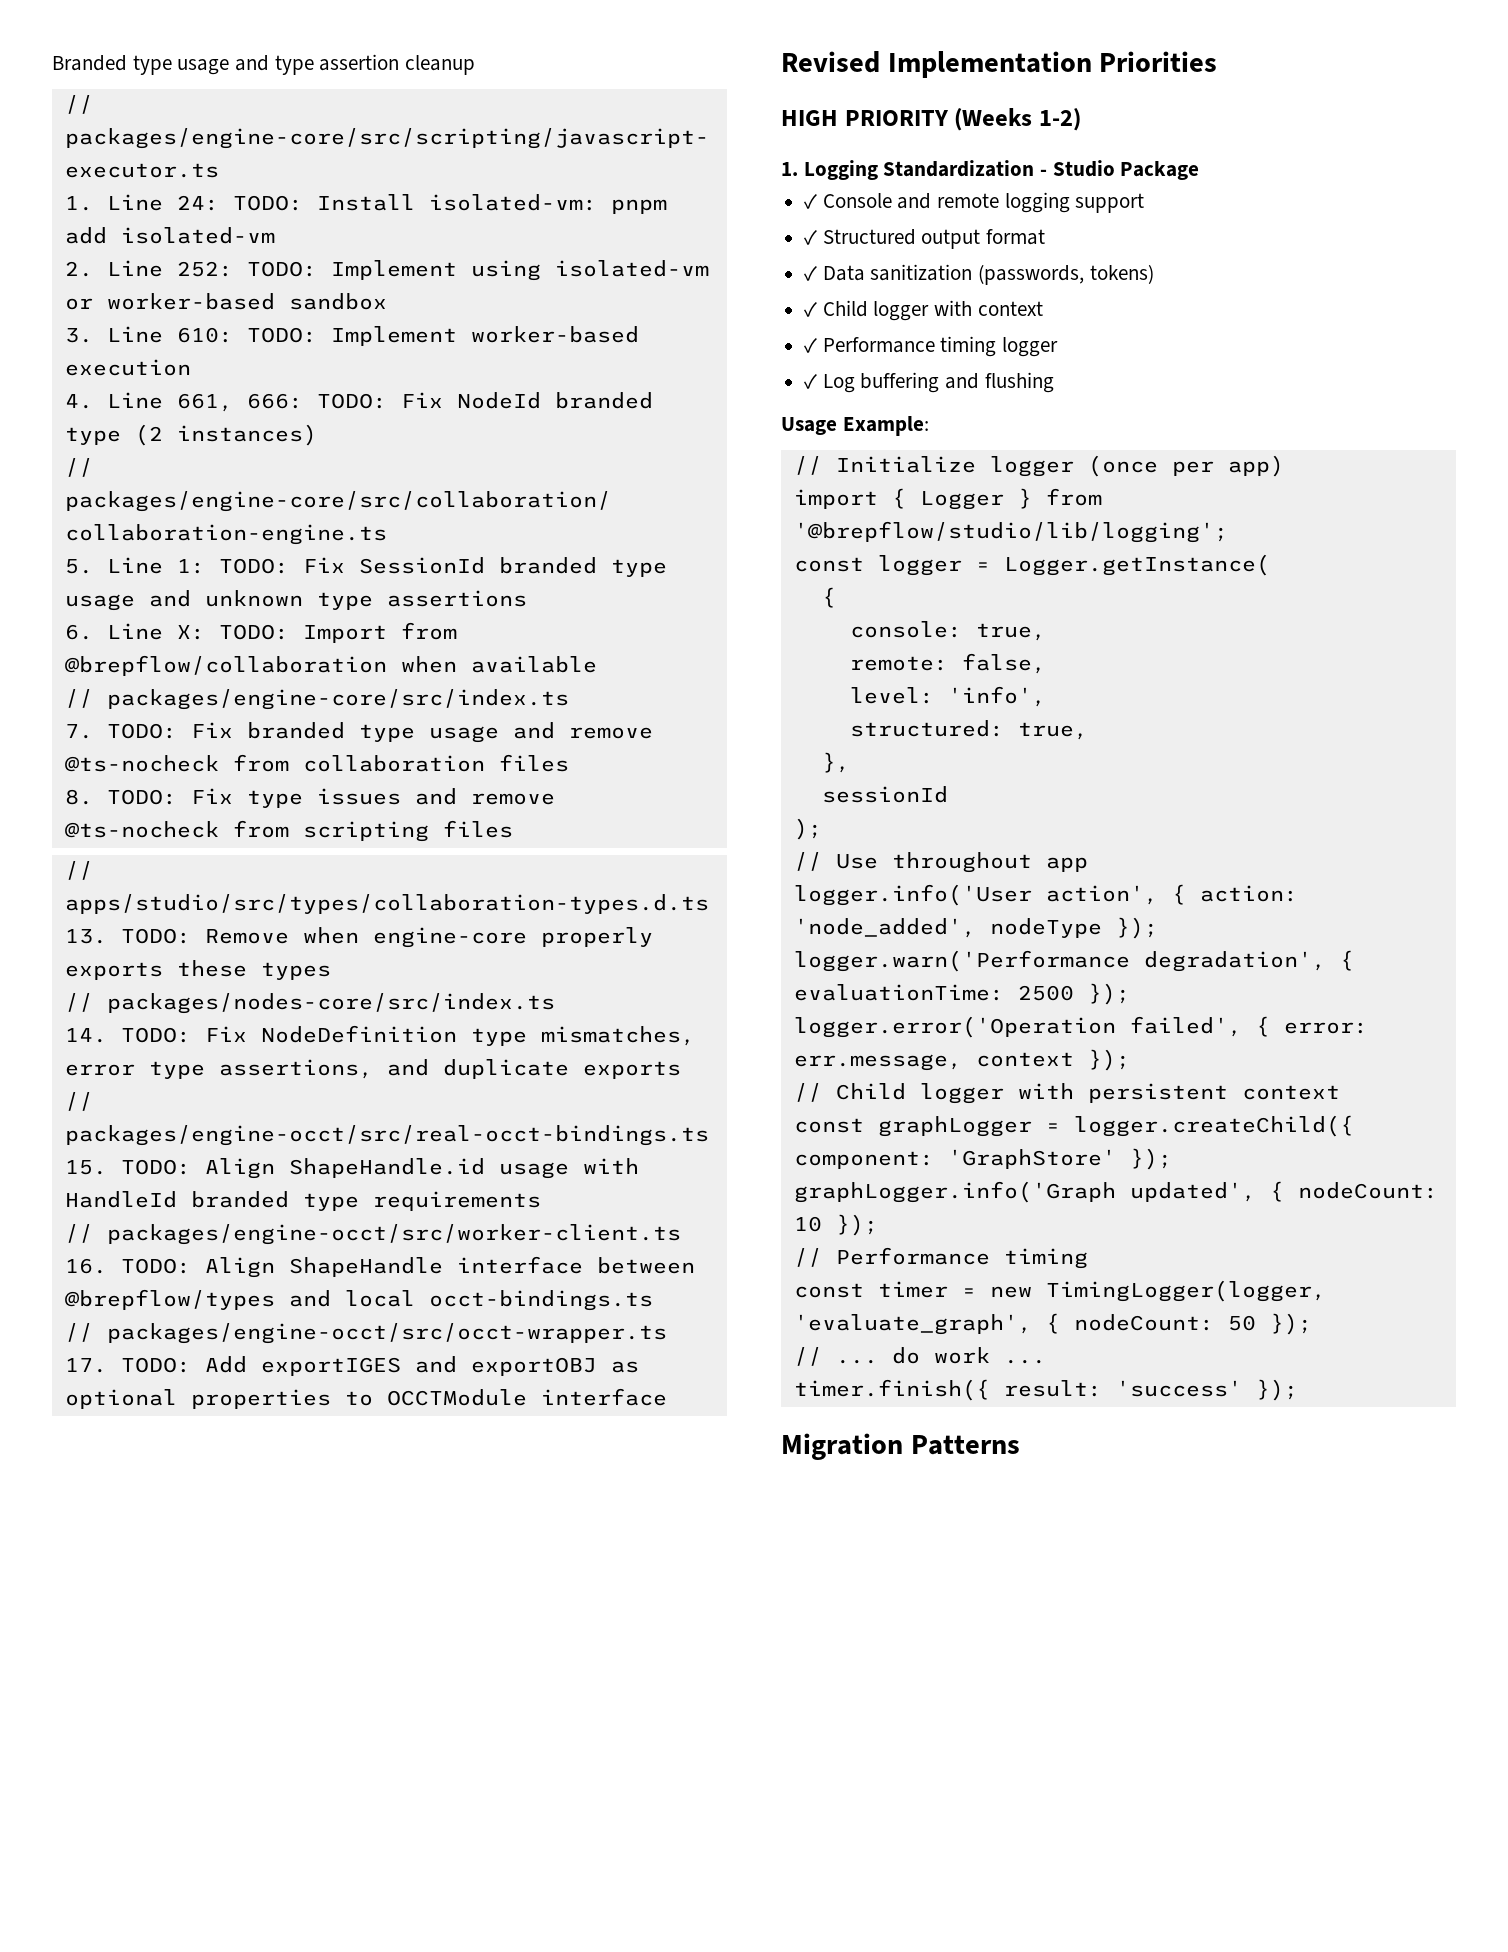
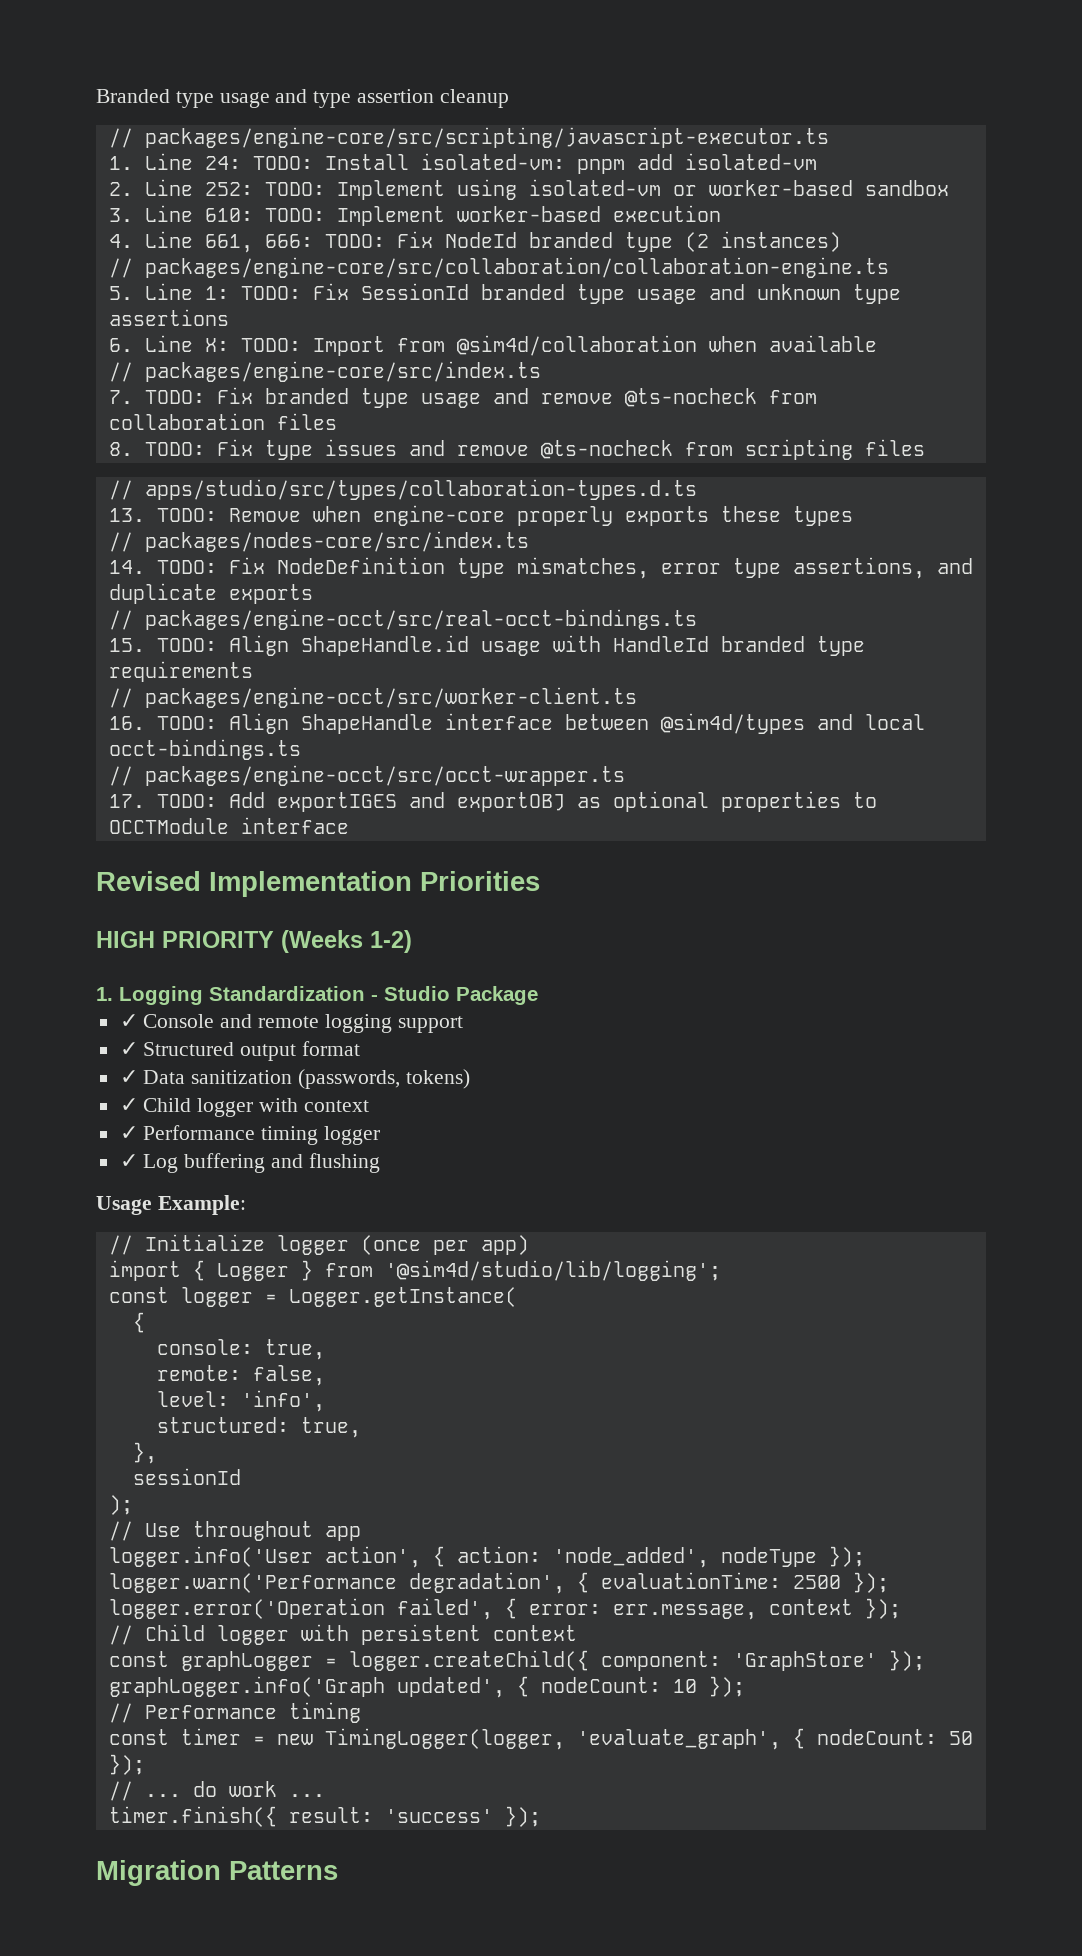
[64,655,387,676] @brepflow/collaboration -> [456,335,697,356] @sim4d/collaboration
[64,1289,275,1310] @brepflow/types -> [660,713,805,734] @sim4d/types
[793,521,1228,543] '@brepflow/studio/lib/logging'; -> [384,1260,721,1281] '@sim4d/studio/lib/logging';

